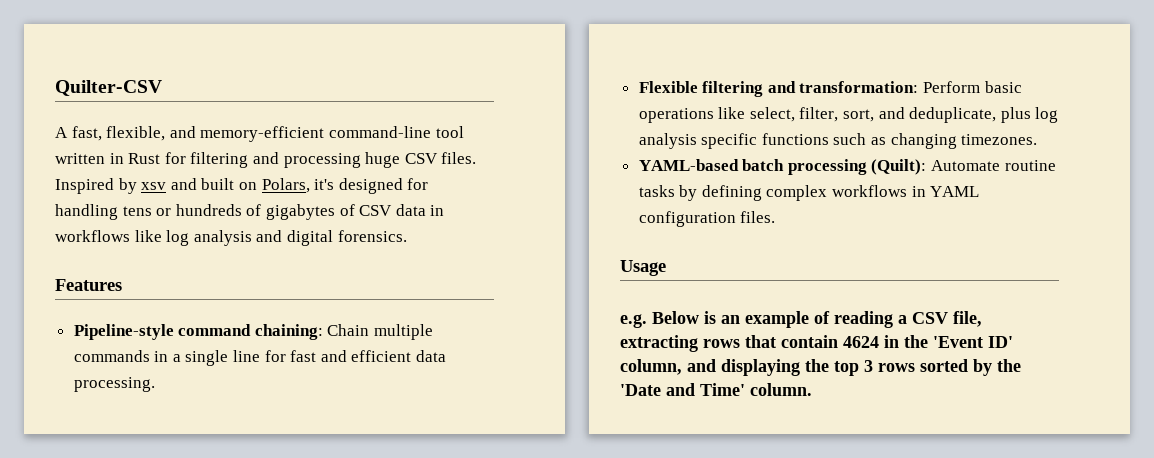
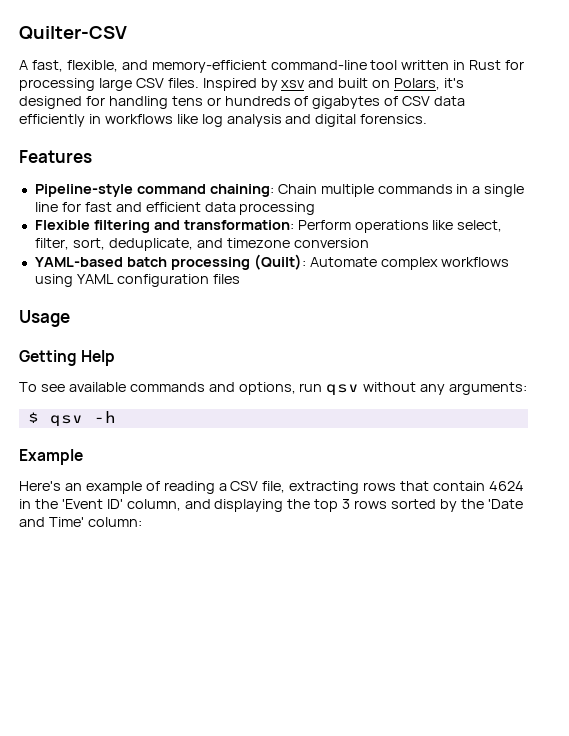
[190,152,401,168] filtering and processing huge -> [19,78,132,91] processing large
(426, 210) none -> [19,114,85,127] efficiently
[73,377,155,392] processing. -> [239,202,316,215] processing
[984,81,1022,93] basic -> (351, 225) none
[878,107,1059,123] [638,133,1038,149] and deduplicate, plus log analysis specific functions such as changing timezones. -> [108,238,369,251] deduplicate, and timezone conversion
[1004,160,1056,171] [638,185,762,201] routine tasks by defining -> (377, 262) none
[911,186,926,197] in -> [34,274,73,287] using
[740,211,776,223] files. -> [212,274,240,284] files
[620,311,716,328] e.g. Below is -> [19,350,116,366] [19,382,528,396] [27,411,116,427] [19,449,83,465] [19,481,61,491] Getting Help // To see available commands and options, run qsv without any arguments: // $ qsv -h // Example // Here's
[750,383,812,396] column. -> [87,517,142,527] column:

